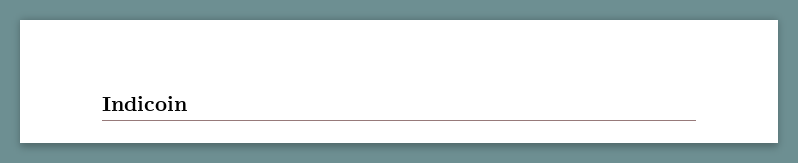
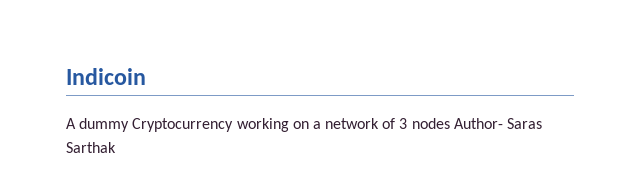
(187, 103) none -> [66,118,543,132] [66,142,116,153] // A dummy Cryptocurrency working on a network of 3 nodes Author- Saras Sarthak

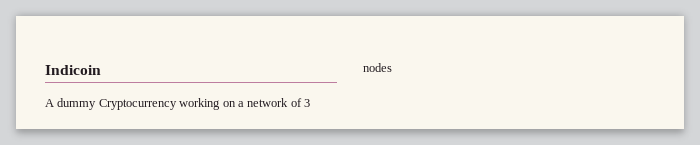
[453,118,543,129] [66,142,116,153] Author- Saras Sarthak -> (392, 67) none

